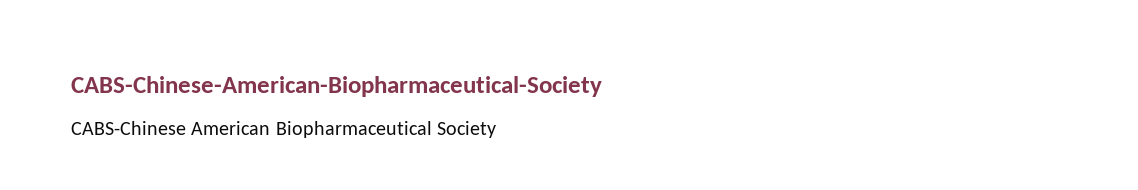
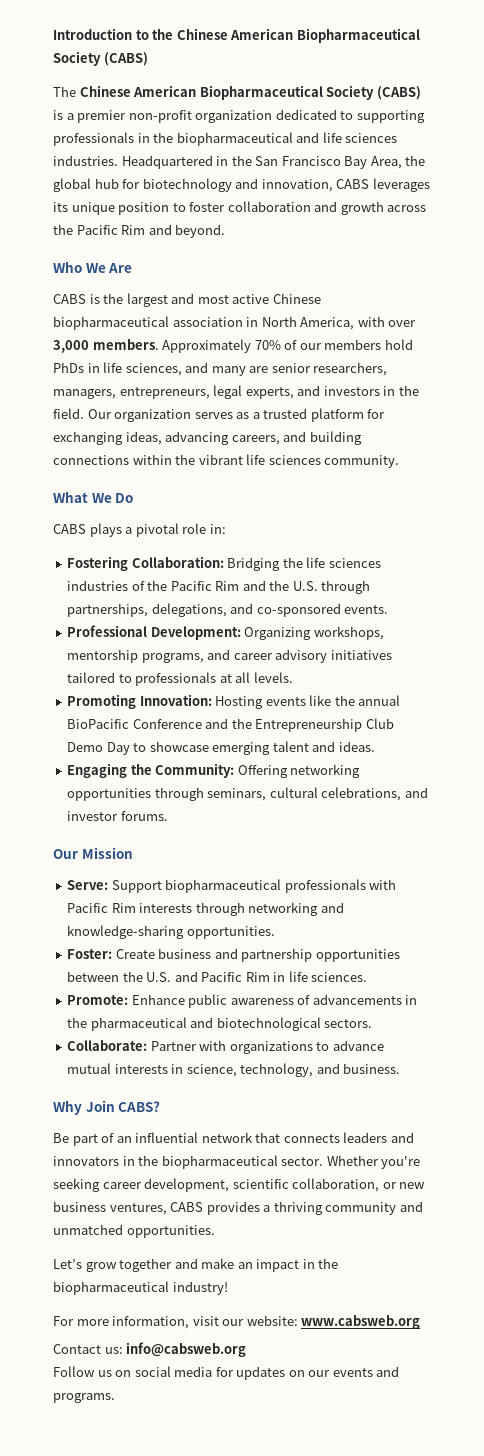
[71,76,602,97] [71,121,497,138] CABS-Chinese-American-Biopharmaceutical-Society // CABS-Chinese American Biopharmaceutical Society -> [53,28,420,43] [53,51,148,66] [53,85,421,100] [53,109,425,123] [53,132,398,146] [53,155,426,169] [53,178,430,192] [53,201,427,215] [53,224,226,238] [53,261,133,273] [53,293,321,307] [53,316,417,330] [53,339,413,353] [53,362,388,376] [53,385,419,399] [53,408,386,422] [53,431,362,445] [53,454,400,468] [53,491,134,503] [53,523,226,537] [67,556,381,571] [67,580,371,594] [67,603,389,617] [67,625,384,640] [67,649,392,663] [67,672,293,686] [67,694,401,709] [67,718,394,732] [67,741,375,755] [67,763,361,778] [67,787,428,801] [67,811,168,821] [53,847,133,859] [67,879,397,893] [67,902,344,916] [67,925,275,939] [67,948,400,962] [67,971,368,982] [67,994,418,1008] [67,1017,373,1031] [67,1040,384,1054] [67,1063,401,1077] [53,1100,161,1115] [53,1132,414,1146] [53,1155,421,1169] [53,1178,426,1192] [53,1201,423,1215] [53,1224,215,1238] [53,1258,339,1272] [53,1281,228,1295] [53,1315,421,1329] [53,1342,247,1357] [53,1366,400,1380] [53,1393,115,1403] Introduction to the Chinese American Biopharmaceutical Society (CABS) // The Chinese American Biopharmaceutical Society (CABS) is a premier non-profit organization dedicated to supporting professionals in the biopharmaceutical and life sciences industries. Headquartered in the San Francisco Bay Area, the global hub for biotechnology and innovation, CABS leverages its unique position to foster collaboration and growth across the Pacific Rim and beyond. // Who We Are // CABS is the largest and most active Chinese biopharmaceutical association in North America, with over 3,000 members. Approximately 70% of our members hold PhDs in life sciences, and many are senior researchers, managers, entrepreneurs, legal experts, and investors in the field. Our organization serves as a trusted platform for exchanging ideas, advancing careers, and building connections within the vibrant life sciences community. // What We Do // CABS plays a pivotal role in: // Fostering Collaboration: Bridging the life sciences industries of the Pacific Rim and the U.S. through partnerships, delegations, and co-sponsored events. // Professional Development: Organizing workshops, mentorship programs, and career advisory initiatives tailored to professionals at all levels. // Promoting Innovation: Hosting events like the annual BioPacific Conference and the Entrepreneurship Club Demo Day to showcase emerging talent and ideas. // Engaging the Community: Offering networking opportunities through seminars, cultural celebrations, and investor forums. // Our Mission // Serve: Support biopharmaceutical professionals with Pacific Rim interests through networking and knowledge-sharing opportunities. // Foster: Create business and partnership opportunities between the U.S. and Pacific Rim in life sciences. // Promote: Enhance public awareness of advancements in the pharmaceutical and biotechnological sectors. // Collaborate: Partner with organizations to advance mutual interests in science, technology, and business. // Why Join CABS? // Be part of an influential network that connects leaders and innovators in the biopharmaceutical sector. Whether you're seeking career development, scientific collaboration, or new business ventures, CABS provides a thriving community and unmatched opportunities. // Let’s grow together and make an impact in the biopharmaceutical industry! // For more information, visit our website: www.cabsweb.org // Contact us: info@cabsweb.org // Follow us on social media for updates on our events and programs.

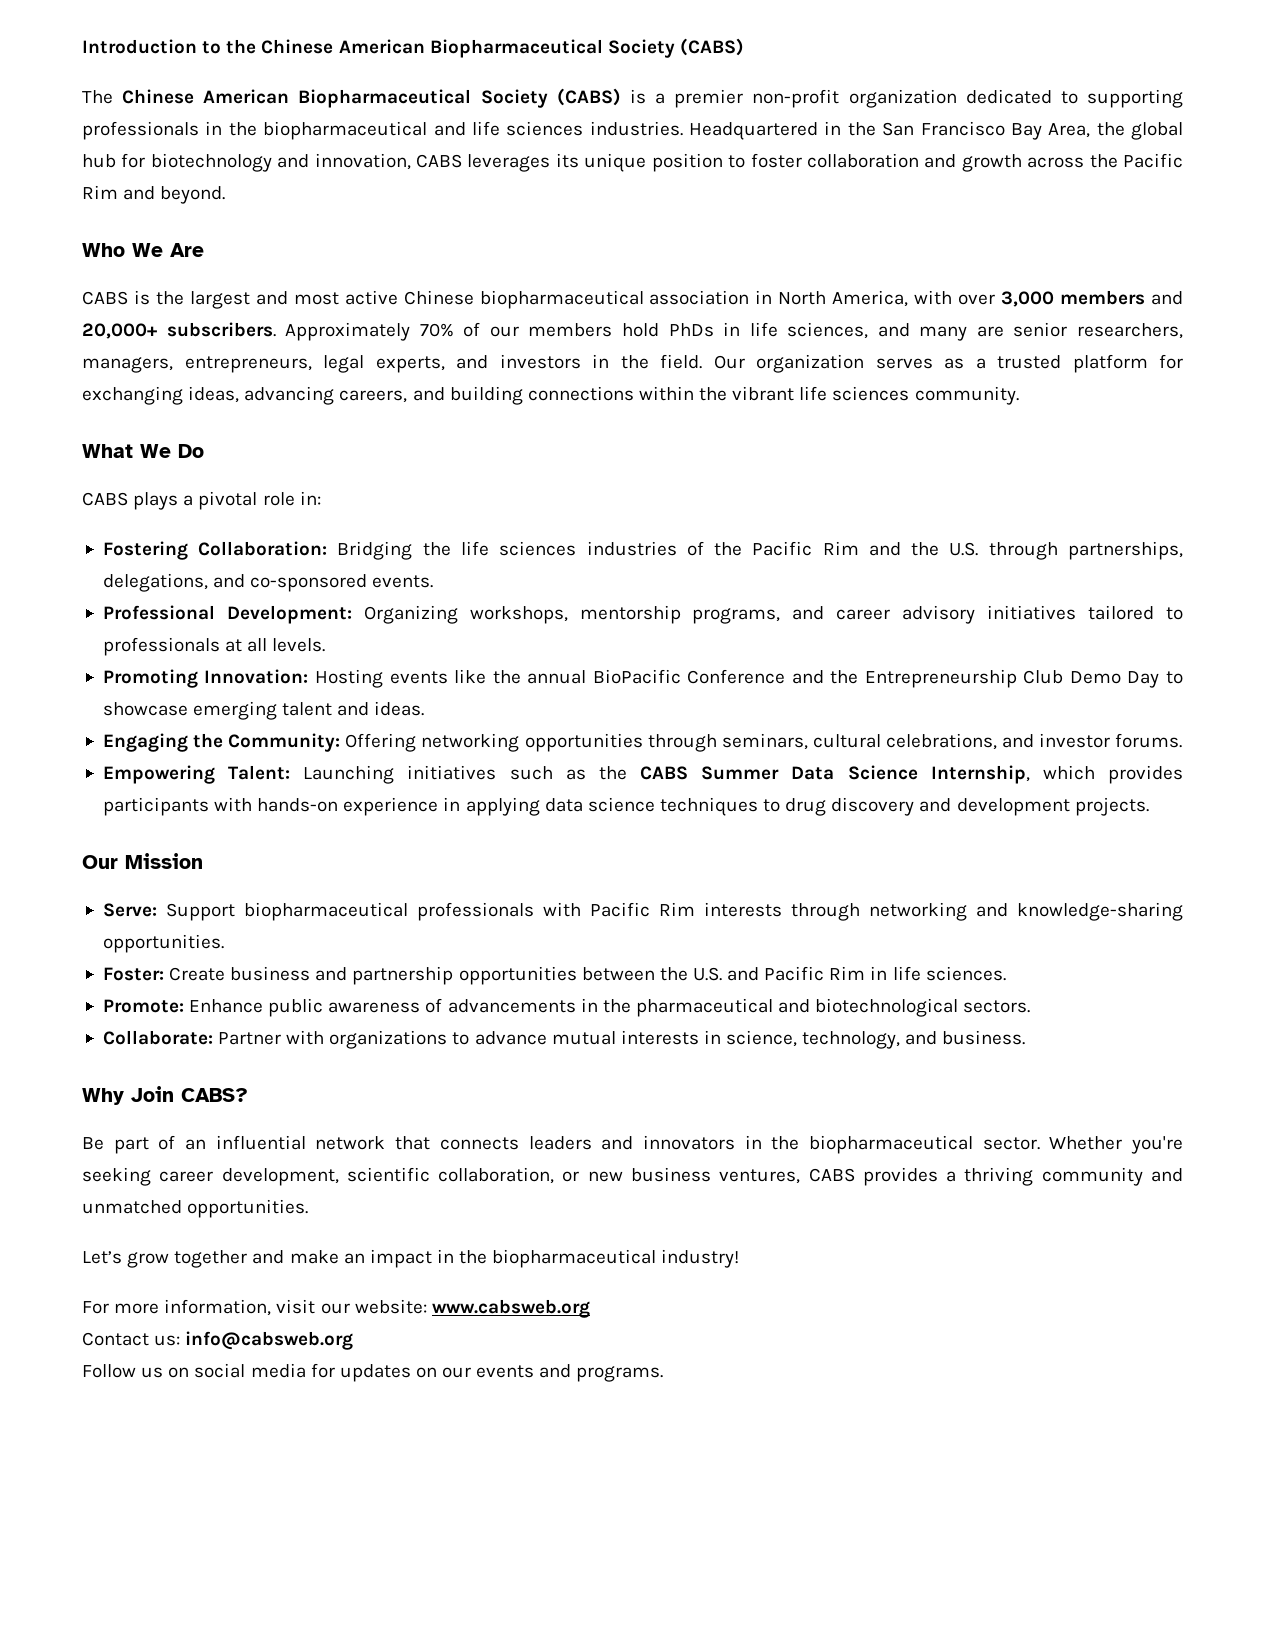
[92,339,159,350] members. -> [1060,290,1184,305] [82,322,276,339] members and 20,000+ subscribers.
(168, 816) none -> [102,765,1184,784] [102,797,1149,816] // Empowering Talent: Launching initiatives such as the CABS Summer Data Science Internship, which provides participants with hands-on experience in applying data science techniques to drug discovery and development projects.

